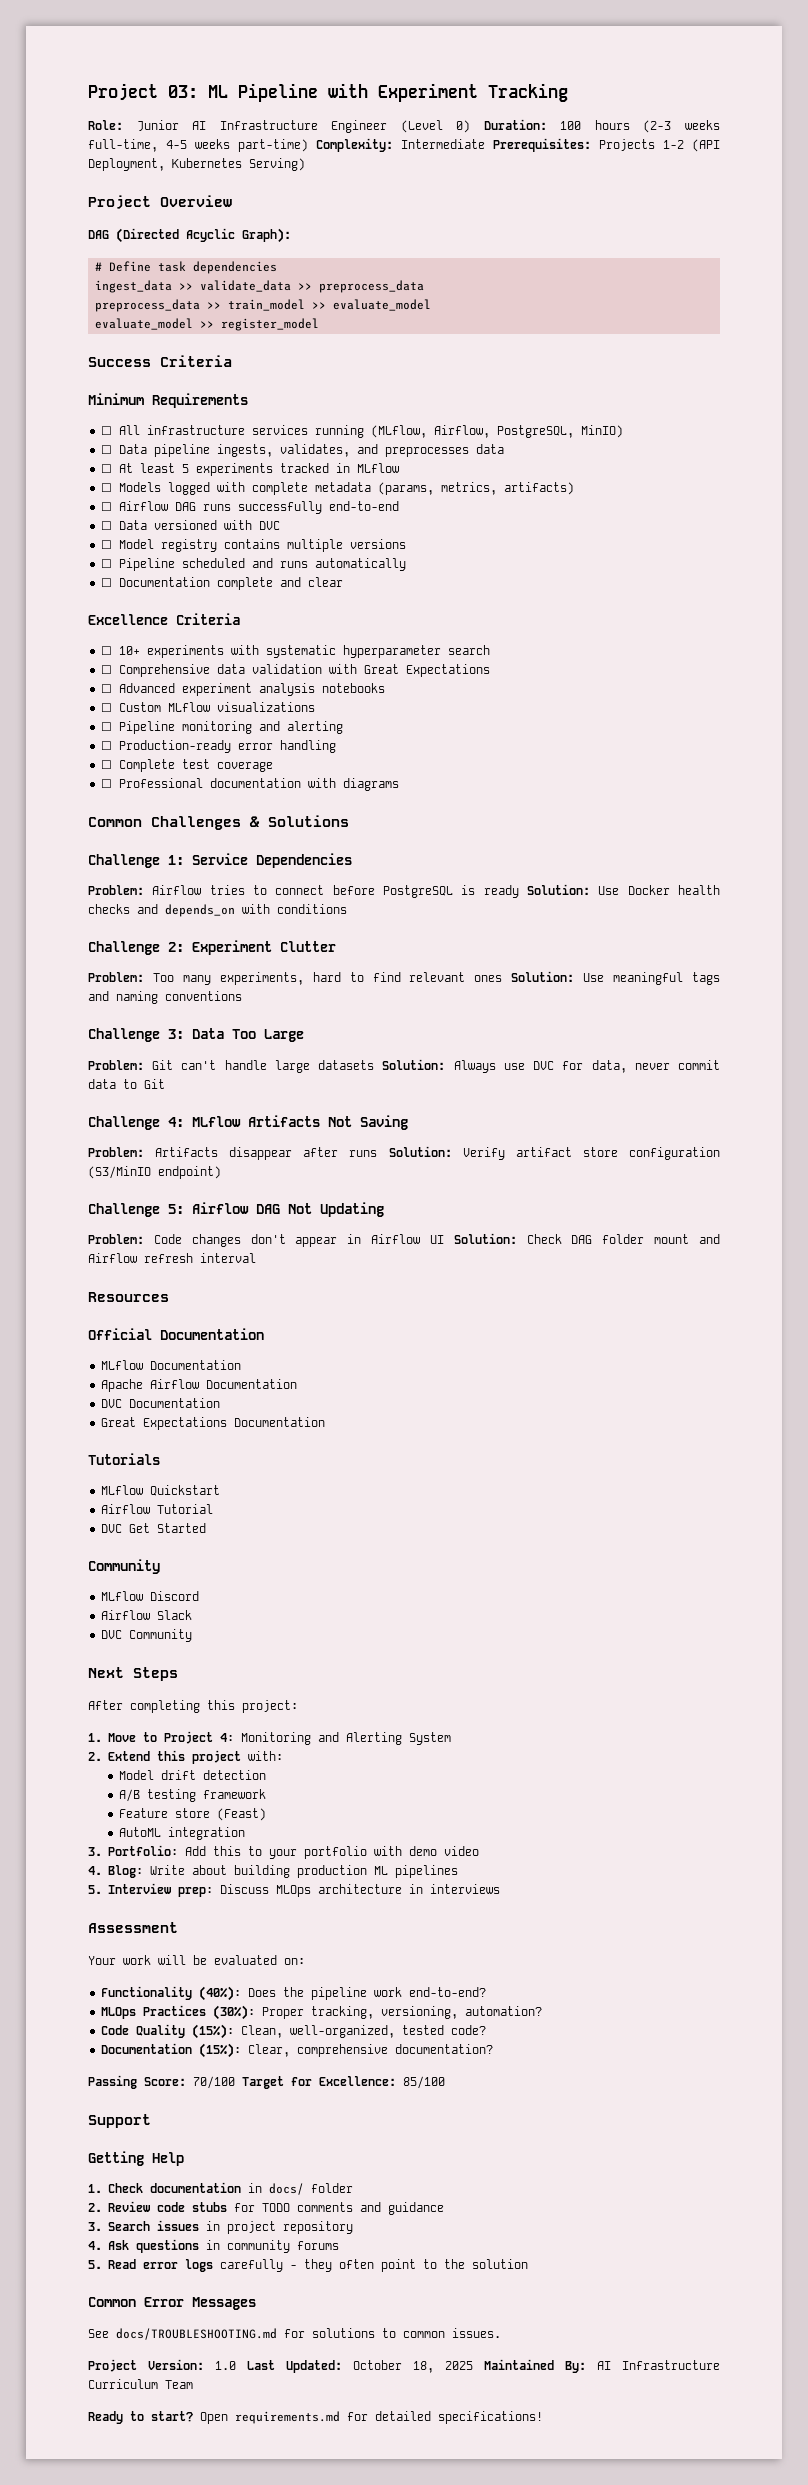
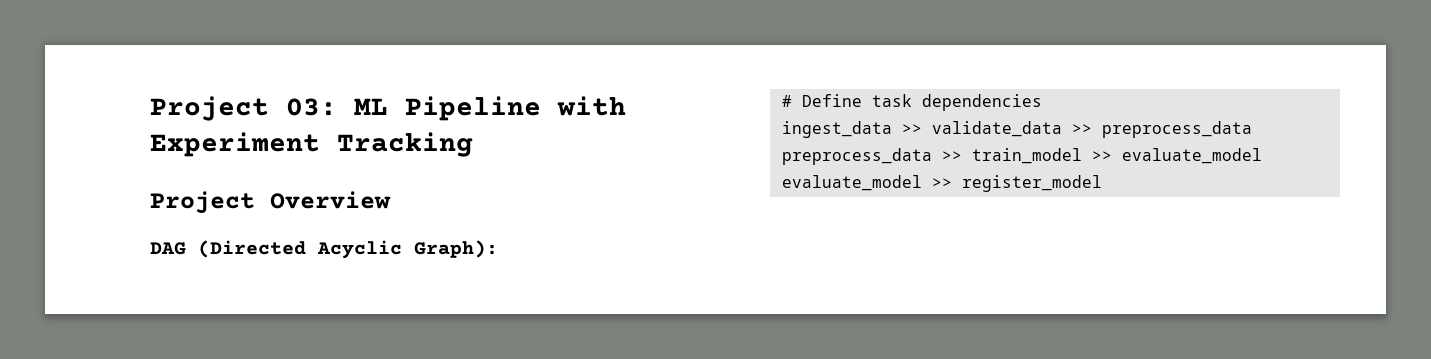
[88,119,720,133] [88,138,720,152] [88,158,305,171] // Role: Junior AI Infrastructure Engineer (Level 0) Duration: 100 hours (2-3 weeks full-time, 4-5 weeks part-time) Complexity: Intermediate Prerequisites: Projects 1-2 (API Deployment, Kubernetes Serving) -> (473, 144) none
[88,355,232,367] [88,393,248,408] [101,425,624,438] [101,444,505,457] [101,463,400,476] [101,482,575,495] [101,501,400,514] [101,520,281,530] [101,539,407,552] [101,558,407,571] [101,577,344,590] [88,613,240,625] [101,645,491,658] [101,664,491,677] [101,683,386,696] [101,702,316,712] [101,721,344,734] [101,740,337,753] [101,759,274,772] [101,778,400,791] [88,815,349,830] [88,853,352,868] [88,884,720,898] [88,904,347,917] [88,940,336,955] [88,971,720,985] [88,991,242,1004] [88,1028,304,1042] [88,1059,720,1073] [88,1079,165,1089] [88,1115,408,1130] [88,1146,720,1160] [88,1166,221,1179] [88,1202,384,1217] [88,1233,720,1247] [88,1253,256,1263] [88,1292,169,1302] [88,1328,264,1340] [101,1360,242,1370] [101,1379,298,1392] [101,1398,221,1408] [101,1417,326,1430] [88,1453,160,1465] [101,1485,221,1496] [101,1504,214,1514] [101,1523,207,1533] [88,1559,160,1574] [101,1591,200,1601] [101,1610,193,1620] [101,1629,193,1642] [88,1667,178,1681] [88,1700,298,1713] [88,1731,451,1745] [88,1750,283,1764] [118,1770,266,1780] [118,1789,266,1802] [118,1808,266,1821] [118,1827,245,1840] [88,1845,479,1859] [88,1865,458,1878] [88,1883,500,1897] [88,1922,178,1933] [88,1955,305,1965] [101,1986,487,2001] [101,2005,543,2020] [101,2024,487,2039] [101,2043,494,2058] [88,2075,445,2089] [88,2114,151,2128] [88,2151,184,2166] [88,2182,353,2195] [88,2201,444,2215] [88,2220,353,2234] [88,2239,339,2253] [88,2259,528,2272] [88,2297,256,2310] [88,2328,501,2340] [88,2359,720,2373] [88,2379,193,2389] [88,2411,543,2424] // Success Criteria // Minimum Requirements // ☐ All infrastructure services running (MLflow, Airflow, PostgreSQL, MinIO) // ☐ Data pipeline ingests, validates, and preprocesses data // ☐ At least 5 experiments tracked in MLflow // ☐ Models logged with complete metadata (params, metrics, artifacts) // ☐ Airflow DAG runs successfully end-to-end // ☐ Data versioned with DVC // ☐ Model registry contains multiple versions // ☐ Pipeline scheduled and runs automatically // ☐ Documentation complete and clear // Excellence Criteria // ☐ 10+ experiments with systematic hyperparameter search // ☐ Comprehensive data validation with Great Expectations // ☐ Advanced experiment analysis notebooks // ☐ Custom MLflow visualizations // ☐ Pipeline monitoring and alerting // ☐ Production-ready error handling // ☐ Complete test coverage // ☐ Professional documentation with diagrams // Common Challenges & Solutions // Challenge 1: Service Dependencies // Problem: Airflow tries to connect before PostgreSQL is ready Solution: Use Docker health checks and depends_on with conditions // Challenge 2: Experiment Clutter // Problem: Too many experiments, hard to find relevant ones Solution: Use meaningful tags and naming conventions // Challenge 3: Data Too Large // Problem: Git can't handle large datasets Solution: Always use DVC for data, never commit data to Git // Challenge 4: MLflow Artifacts Not Saving // Problem: Artifacts disappear after runs Solution: Verify artifact store configuration (S3/MinIO endpoint) // Challenge 5: Airflow DAG Not Updating // Problem: Code changes don't appear in Airflow UI Solution: Check DAG folder mount and Airflow refresh interval // Resources // Official Documentation // MLflow Documentation // Apache Airflow Documentation // DVC Documentation // Great Expectations Documentation // Tutorials // MLflow Quickstart // Airflow Tutorial // DVC Get Started // Community // MLflow Discord // Airflow Slack // DVC Community // Next Steps // After completing this project: // 1. Move to Project 4: Monitoring and Alerting System // 2. Extend this project with: // Model drift detection // A/B testing framework // Feature store (Feast) // AutoML integration // 3. Portfolio: Add this to your portfolio with demo video // 4. Blog: Write about building production ML pipelines // 5. Interview prep: Discuss MLOps architecture in interviews // Assessment // Your work will be evaluated on: // Functionality (40%): Does the pipeline work end-to-end? // MLOps Practices (30%): Proper tracking, versioning, automation? // Code Quality (15%): Clean, well-organized, tested code? // Documentation (15%): Clear, comprehensive documentation? // Passing Score: 70/100 Target for Excellence: 85/100 // Support // Getting Help // 1. Check documentation in docs/ folder // 2. Review code stubs for TODO comments and guidance // 3. Search issues in project repository // 4. Ask questions in community forums // 5. Read error logs carefully - they often point to the solution // Common Error Messages // See docs/TROUBLESHOOTING.md for solutions to common issues. // Project Version: 1.0 Last Updated: October 18, 2025 Maintained By: AI Infrastructure Curriculum Team // Ready to start? Open requirements.md for detailed specifications! -> (1102, 183) none

